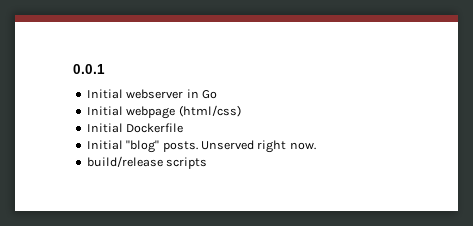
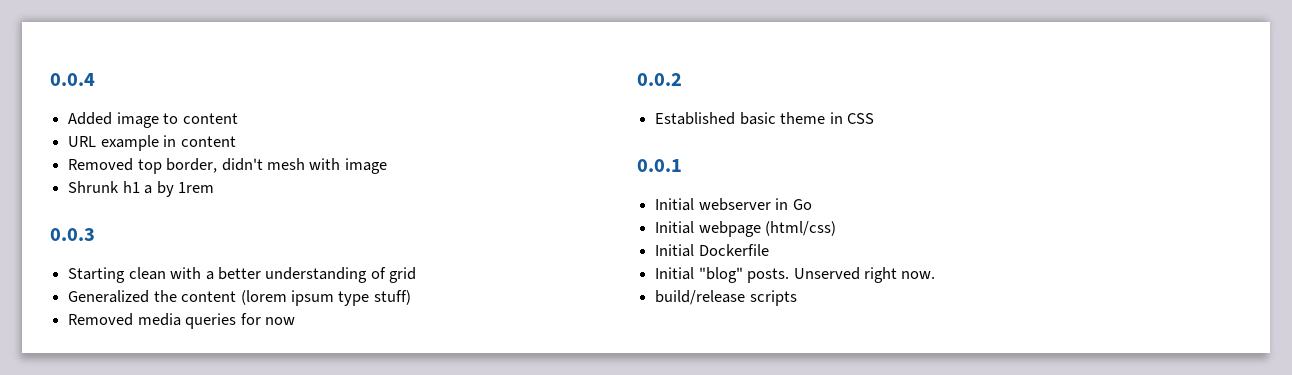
(73, 69) none -> [50,73,95,86] [68,112,238,128] [68,135,236,151] [68,158,387,174] [68,181,214,197] [50,228,95,241] [68,267,417,283] [68,290,411,306] [68,313,295,329] [637,73,682,86] [655,112,874,125] 0.0.4 // Added image to content // URL example in content // Removed top border, didn't mesh with image // Shrunk h1 a by 1rem // 0.0.3 // Starting clean with a better understanding of grid // Generalized the content (lorem ipsum type stuff) // Removed media queries for now // 0.0.2 // Established basic theme in CSS //

